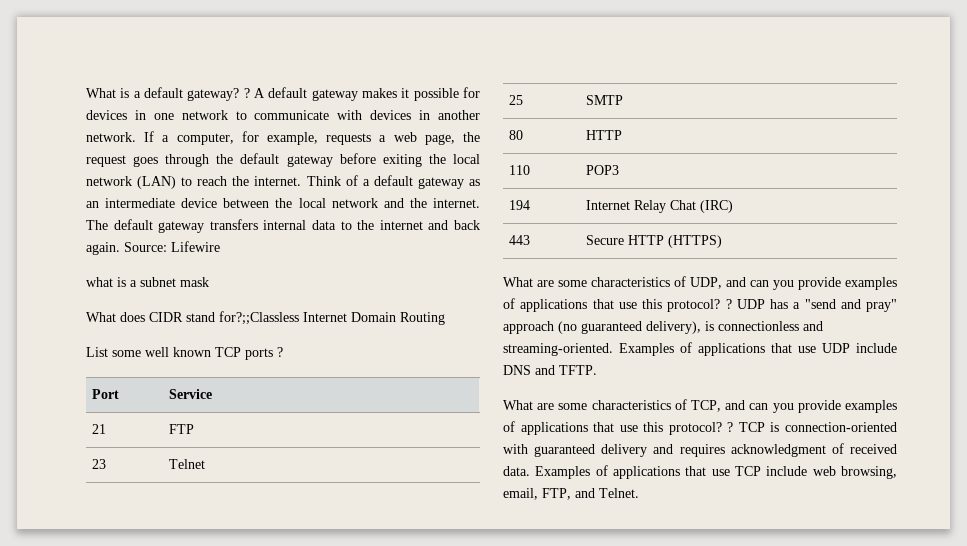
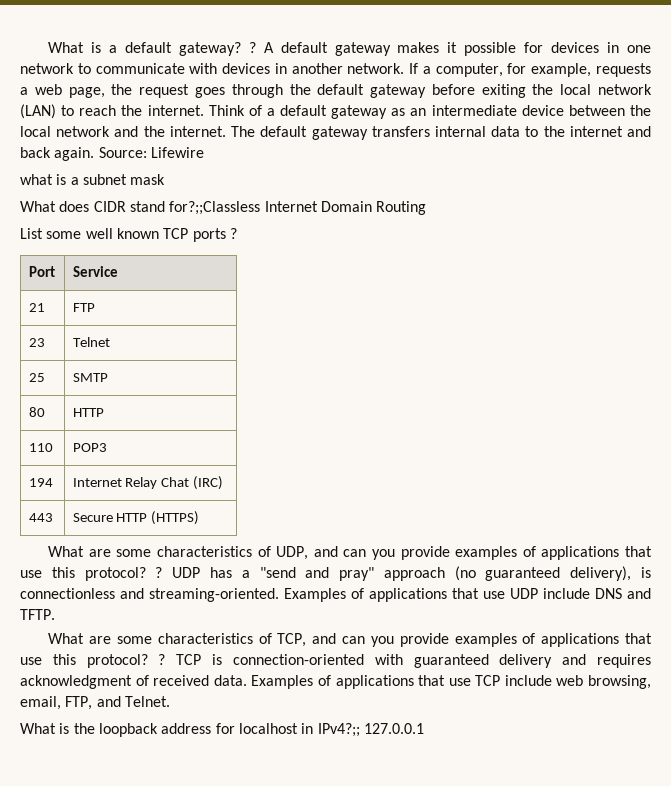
(639, 493) none -> [20,723,424,737] // What is the loopback address for localhost in IPv4?;; 127.0.0.1

